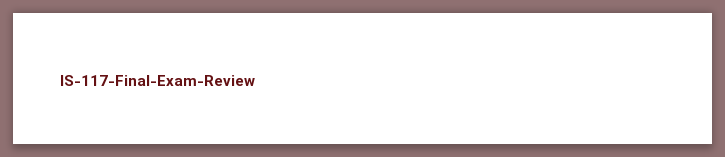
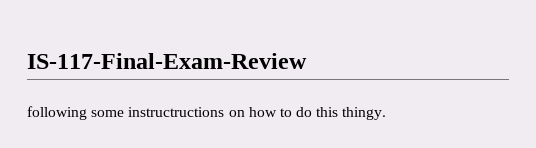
(255, 80) none -> [27,106,387,120] // following some instructructions on how to do this thingy.

